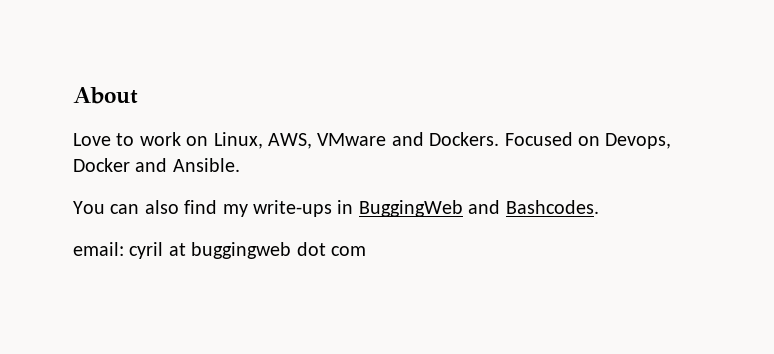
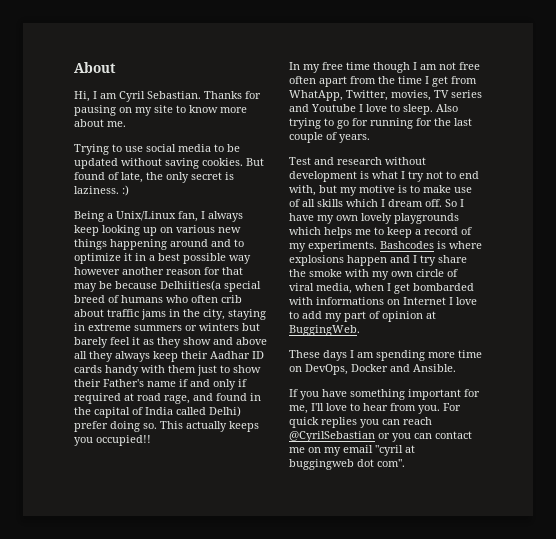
[73,132,672,149] [73,158,240,172] [73,200,599,217] [73,242,164,259] Love to work on Linux, AWS, VMware and Dockers. Focused on Devops, Docker and Ansible. // You can also find my write-ups in BuggingWeb and Bashcodes. // email: cyril -> [74,91,261,102] [74,105,247,116] [74,119,126,127] [74,144,240,155] [74,158,264,169] [74,172,234,183] [74,185,129,196] [74,211,243,222] [74,225,241,236] [74,239,244,250] [74,253,251,264] [74,267,243,275] [74,280,261,292] [74,295,242,303] [74,309,266,320] [74,323,260,331] [74,337,267,348] [74,351,264,362] [74,365,261,376] [74,379,247,390] [74,393,261,404] [74,406,241,418] [74,421,259,432] [74,435,151,446] [289,62,480,73] [289,76,477,87] [289,90,482,101] [289,104,458,115] [289,118,472,129] [289,132,370,143] [289,157,426,165] [289,171,479,182] [289,185,472,196] [289,199,464,207] [289,213,459,224] [289,227,472,238] [289,241,482,252] [289,255,467,266] [289,269,458,280] [289,283,474,294] [289,297,477,305] [289,311,436,322] [289,325,360,336] [289,350,482,361] [289,364,456,375] [289,389,480,400] [289,403,461,414] [289,417,432,428] [289,431,472,442] [289,445,403,456] Hi, I am Cyril Sebastian. Thanks for pausing on my site to know more about me. // Trying to use social media to be updated without saving cookies. But found of late, the only secret is laziness. :) // Being a Unix/Linux fan, I always keep looking up on various new things happening around and to optimize it in a best possible way however another reason for that may be because Delhiities(a special breed of humans who often crib about traffic jams in the city, staying in extreme summers or winters but barely feel it as they show and above all they always keep their Aadhar ID cards handy with them just to show their Father's name if and only if required at road rage, and found in the capital of India called Delhi) prefer doing so. This actually keeps you occupied!! // In my free time though I am not free often apart from the time I get from WhatApp, Twitter, movies, TV series and Youtube I love to sleep. Also trying to go for running for the last couple of years. // Test and research without development is what I try not to end with, but my motive is to make use of all skills which I dream off. So I have my own lovely playgrounds which helps me to keep a record of my experiments. Bashcodes is where explosions happen and I try share the smoke with my own circle of viral media, when I get bombarded with informations on Internet I love to add my part of opinion at BuggingWeb. // These days I am spending more time on DevOps, Docker and Ansible. // If you have something important for me, I'll love to hear from you. For quick replies you can reach @CyrilSebastian or you can contact me on my email "cyril
[331,246,366,256] com -> [377,459,405,467] com".

